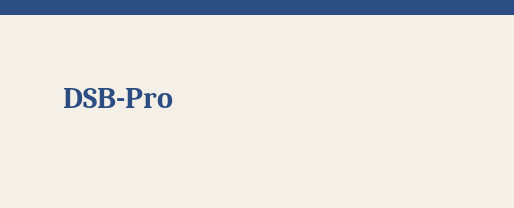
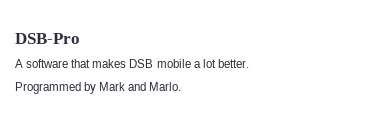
(173, 98) none -> [15,59,249,68] [15,82,182,94] // A software that makes DSB mobile a lot better. // Programmed by Mark and Marlo.

